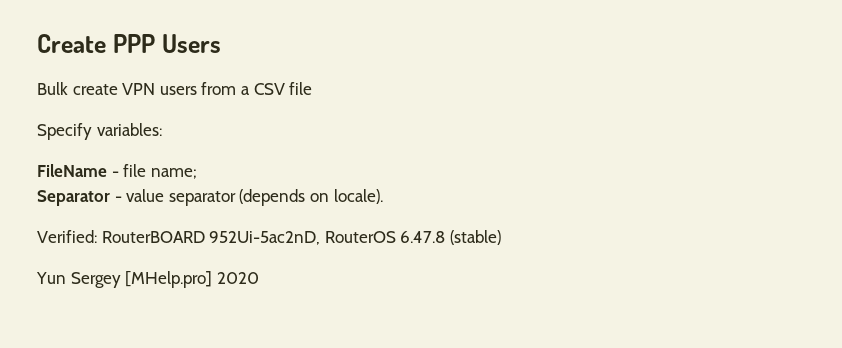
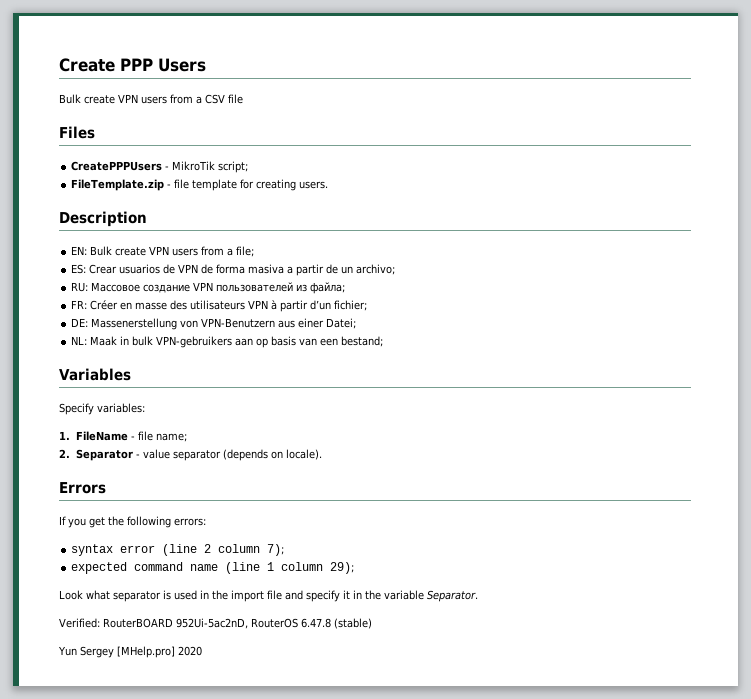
(313, 88) none -> [59,126,95,139] [71,161,249,173] [71,179,329,191] [59,211,147,227] [71,246,255,257] [71,264,396,276] [71,282,346,294] [71,300,368,312] [71,318,357,330] [71,336,384,348] [59,368,131,381] // Files // CreatePPPUsers - MikroTik script; // FileTemplate.zip - file template for creating users. // Description // EN: Bulk create VPN users from a file; // ES: Crear usuarios de VPN de forma masiva a partir de un archivo; // RU: Массовое создание VPN пользователей из файла; // FR: Créer en masse des utilisateurs VPN à partir d’un fichier; // DE: Massenerstellung von VPN-Benutzern aus einer Datei; // NL: Maak in bulk VPN-gebruikers aan op basis van een bestand; // Variables
(162, 129) none -> [59,431,70,440] 1.
(197, 173) none -> [59,449,70,458] 2.
(383, 196) none -> [59,482,106,494] [59,516,206,528] [71,544,285,556] [71,562,355,574] [59,590,478,602] // Errors // If you get the following errors: // syntax error (line 2 column 7); // expected command name (line 1 column 29); // Look what separator is used in the import file and specify it in the variable Separator.

